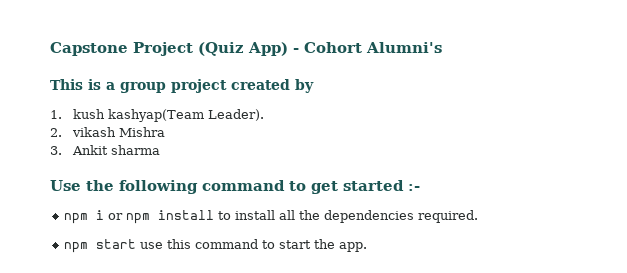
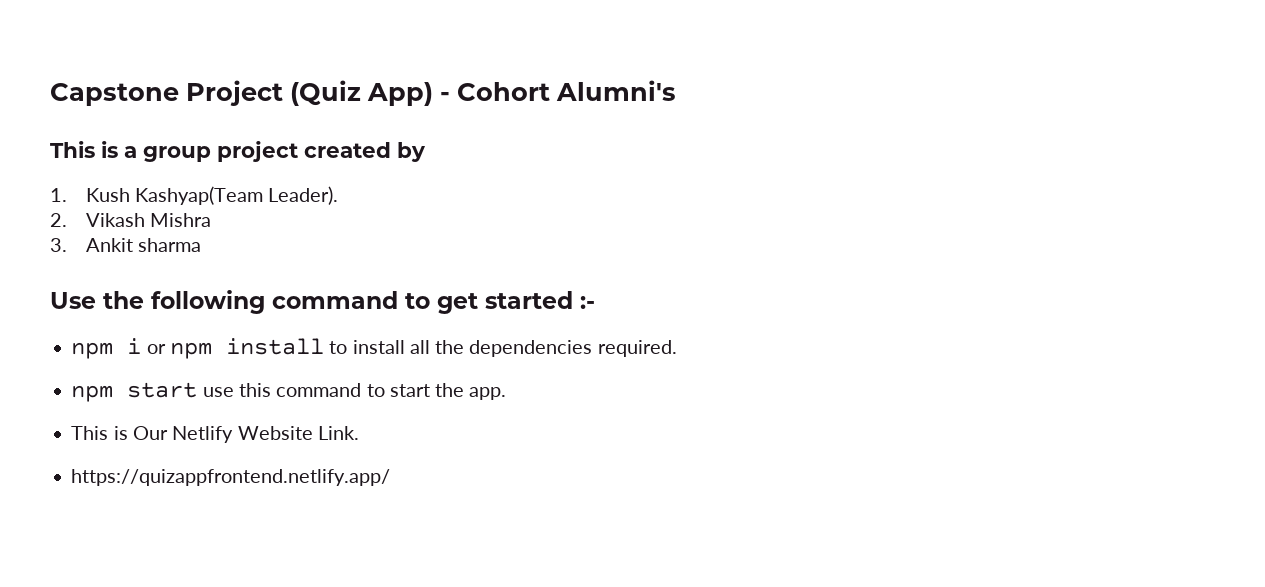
[73,109,205,122] kush kashyap(Team -> [85,186,264,205] Kush Kashyap(Team
[72,127,117,137] vikash -> [85,213,145,227] Vikash
(368, 247) none -> [71,426,359,443] [71,469,391,486] // This is Our Netlify Website Link. // https://quizappfrontend.netlify.app/

